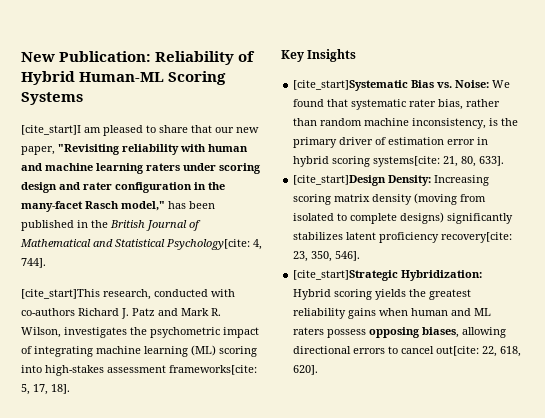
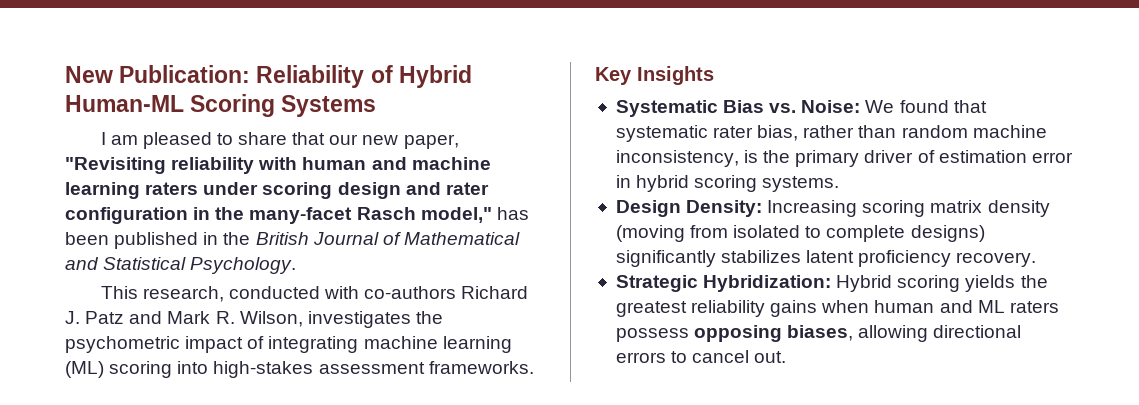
[21,125,81,135] [cite_start]I -> [100,132,106,145] I
[166,239,262,250] [21,258,46,268] [21,289,100,299] Psychology[cite: 4, 744]. // [cite_start]This -> [190,257,297,274] [100,286,138,299] Psychology. // This
[169,365,257,375] [21,384,70,395] frameworks[cite: 5, 17, 18]. -> [428,361,534,374] frameworks.
[293,80,409,91] [cite_start]Systematic -> [615,100,718,117] Systematic
[373,156,505,167] [293,175,387,186] systems[cite: 21, 80, 633]. // [cite_start]Design -> [762,176,840,192] [615,200,681,217] systems. // Design
[441,232,513,243] [293,251,361,262] [293,270,399,281] recovery[cite: 23, 350, 546]. // [cite_start]Strategic -> [956,252,1037,267] [615,275,698,292] recovery. // Strategic
[436,346,522,357] [293,365,319,375] out[cite: 22, 618, 620]. -> [754,351,787,363] out.

